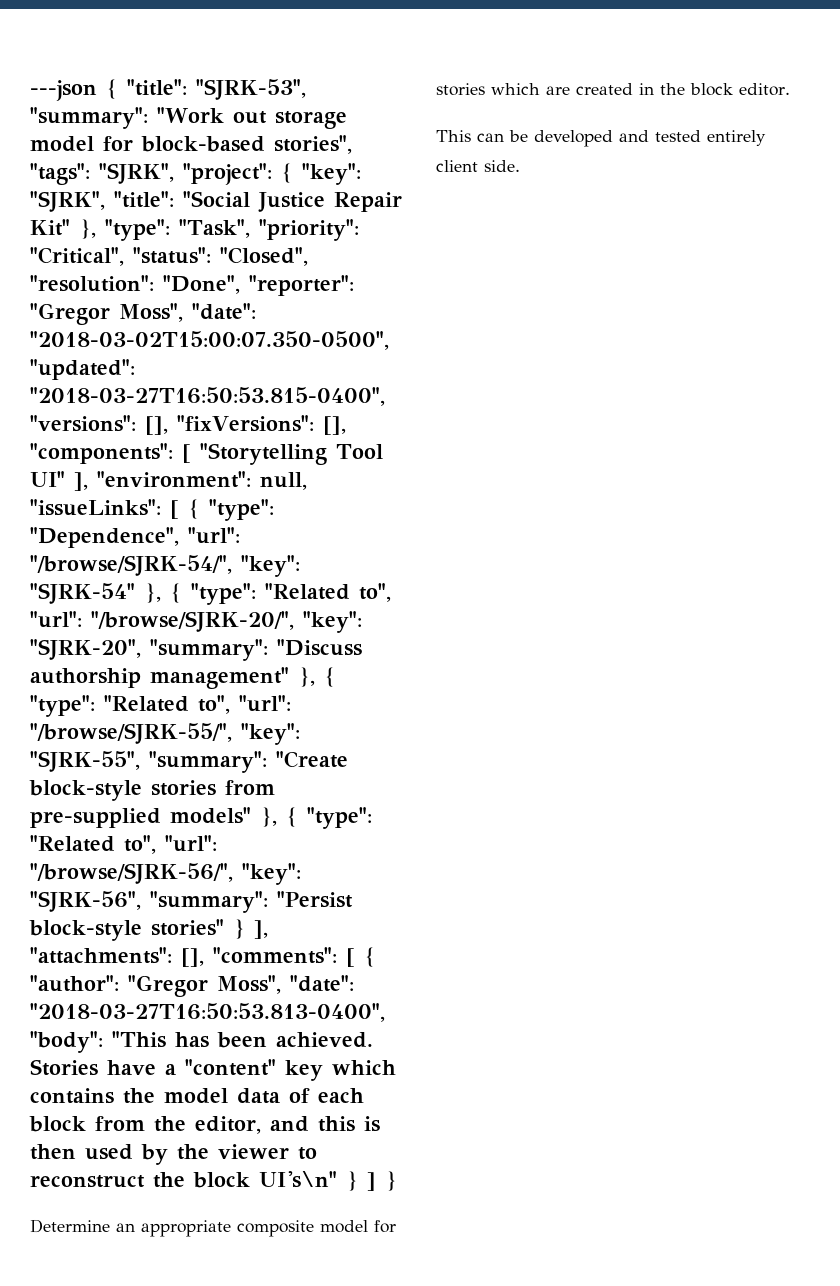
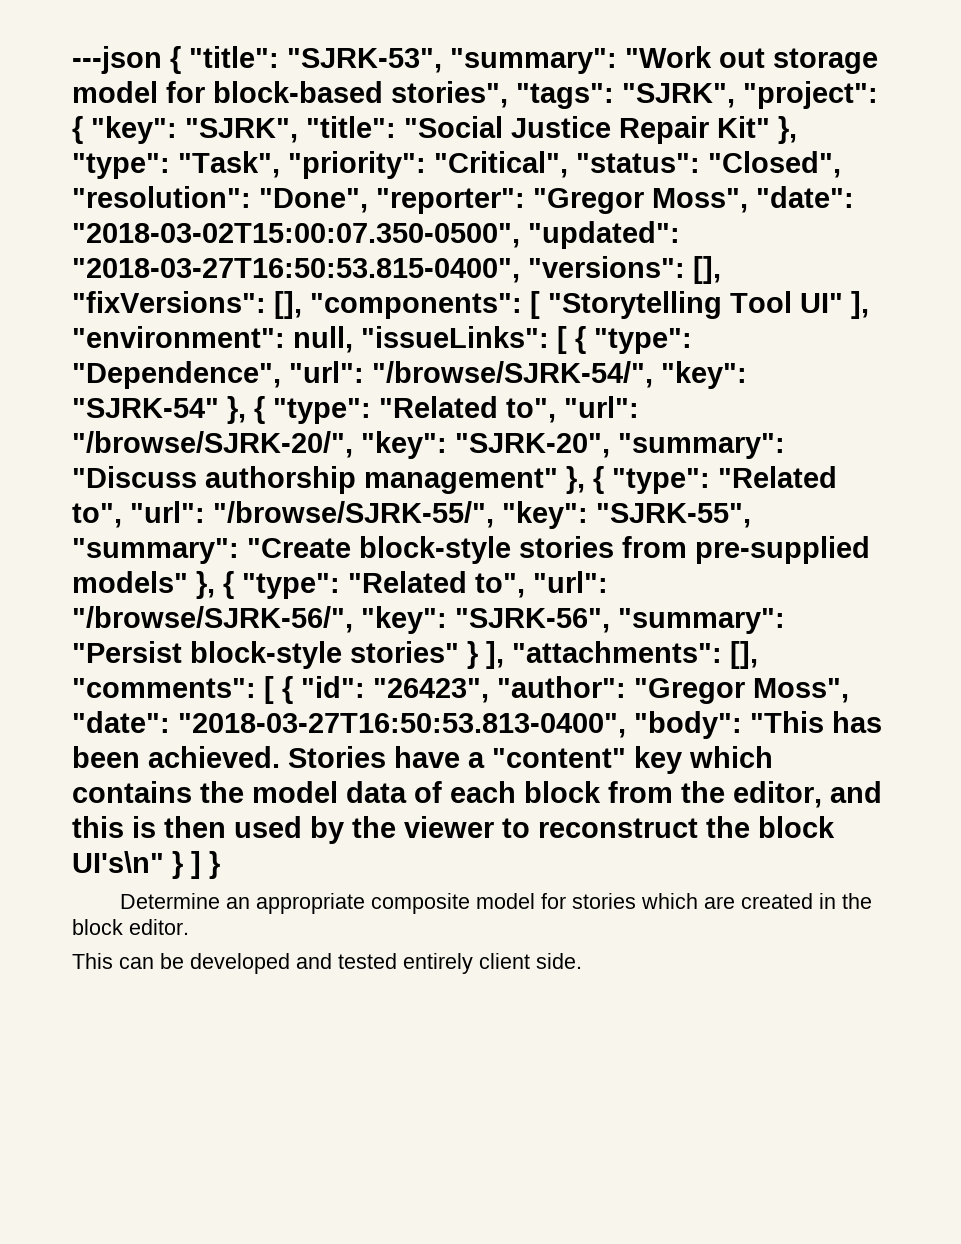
(376, 957) none -> [301,676,489,703] "id": "26423",

